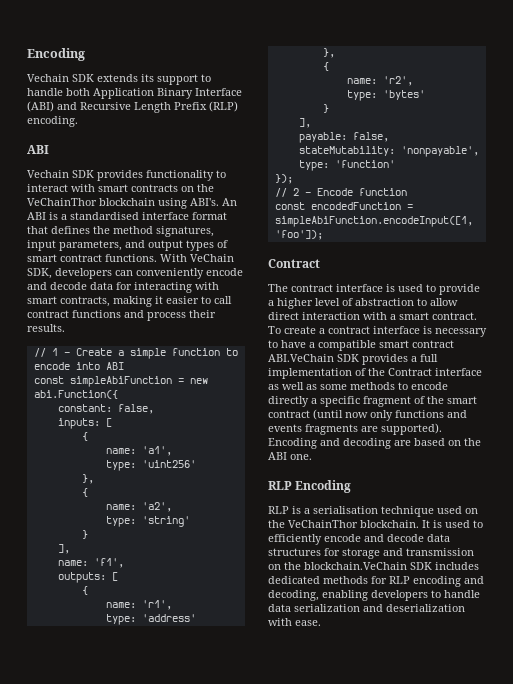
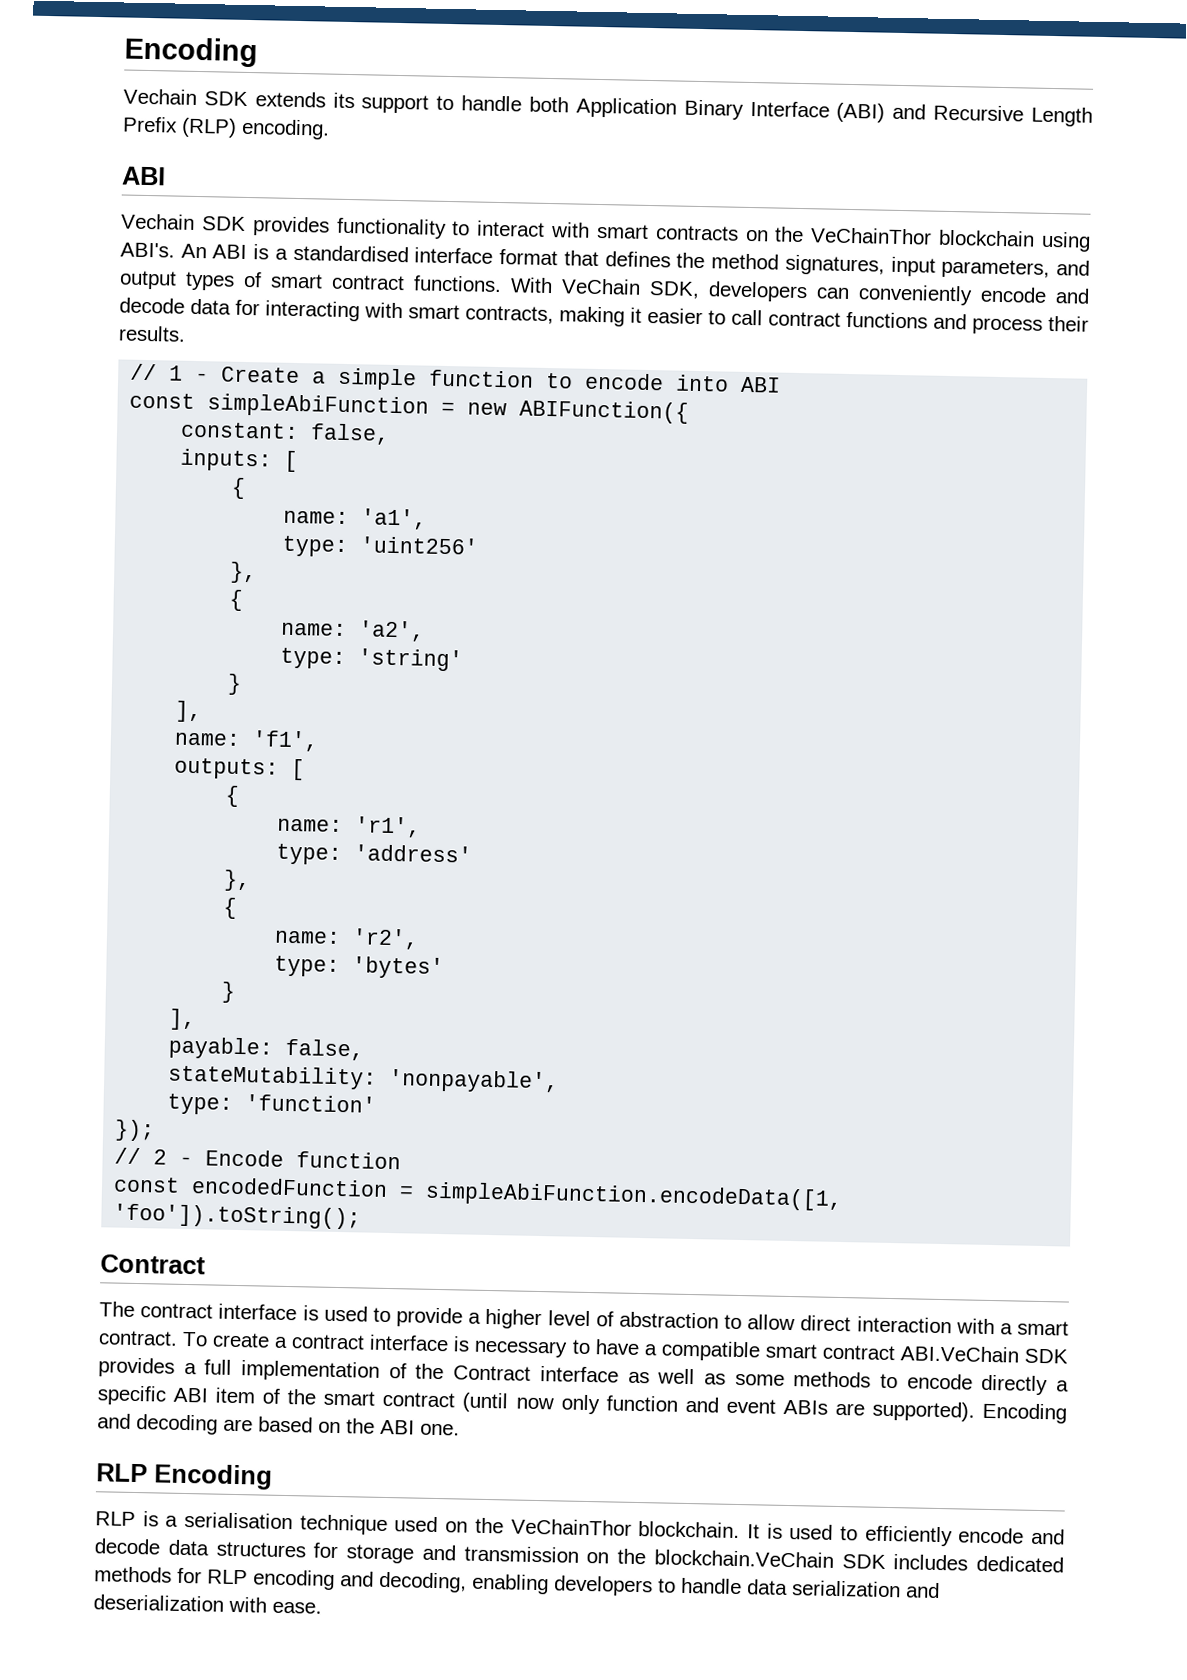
[33,390,118,399] abi.Function({ -> [519,399,690,424] ABIFunction({
[274,216,473,227] [274,230,323,240] simpleAbiFunction.encodeInput([1, 'foo']); -> [425,1181,844,1212] [113,1203,362,1230] simpleAbiFunction.encodeData([1, 'foo']).toString();
[363,396,411,407] fragment -> [173,1387,257,1404] ABI item
[395,410,467,418] [268,424,358,435] functions and events fragments -> [605,1395,828,1415] function and event ABIs

